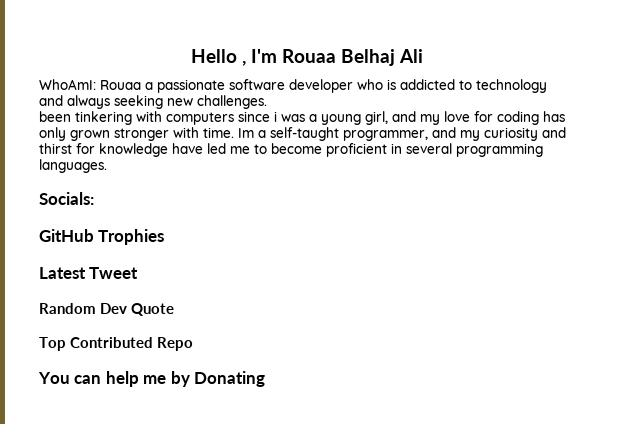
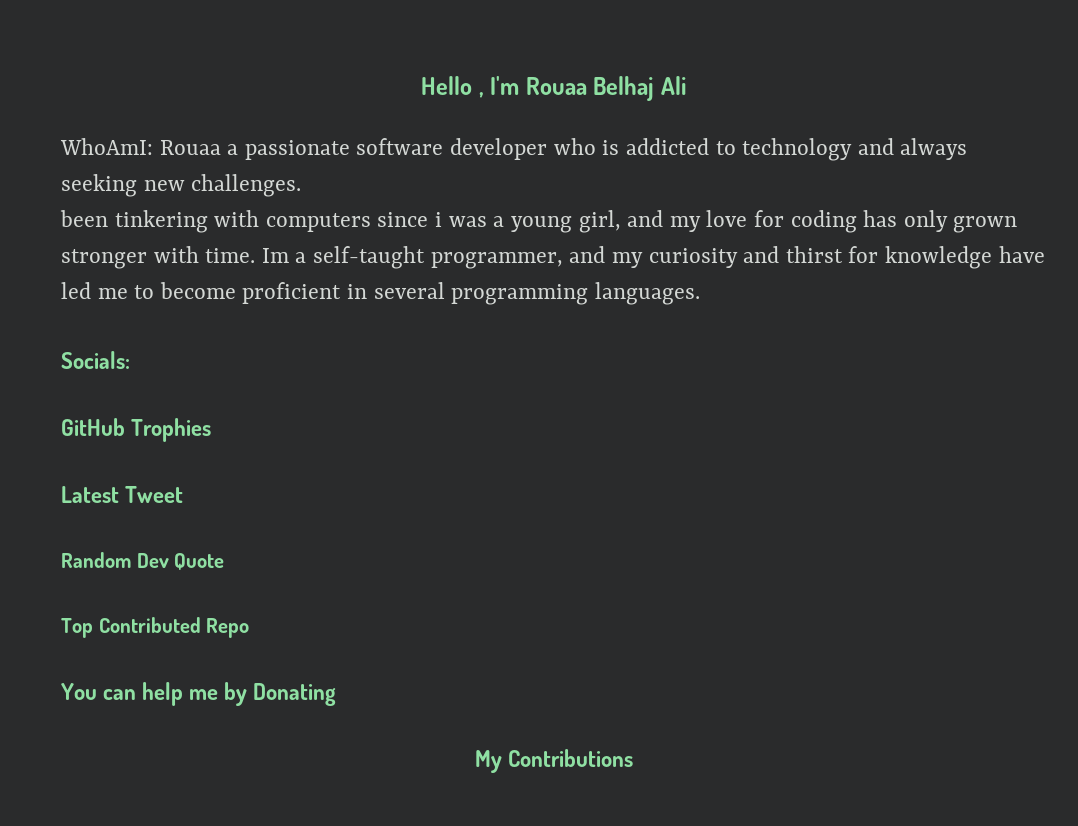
(266, 379) none -> [474,749,634,773] // My Contributions

